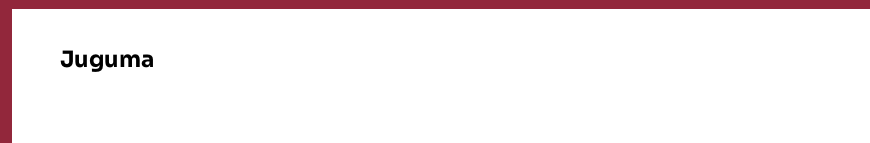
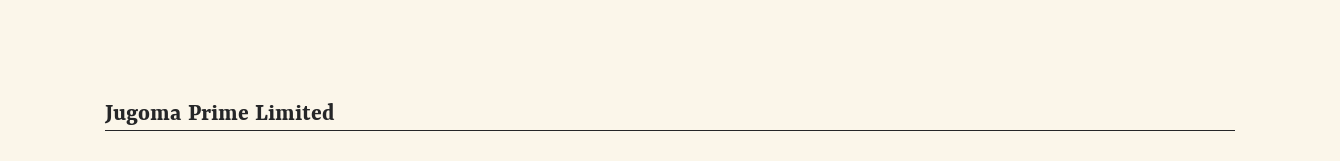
[60,50,154,72] Juguma -> [104,103,336,125] Jugoma Prime Limited

